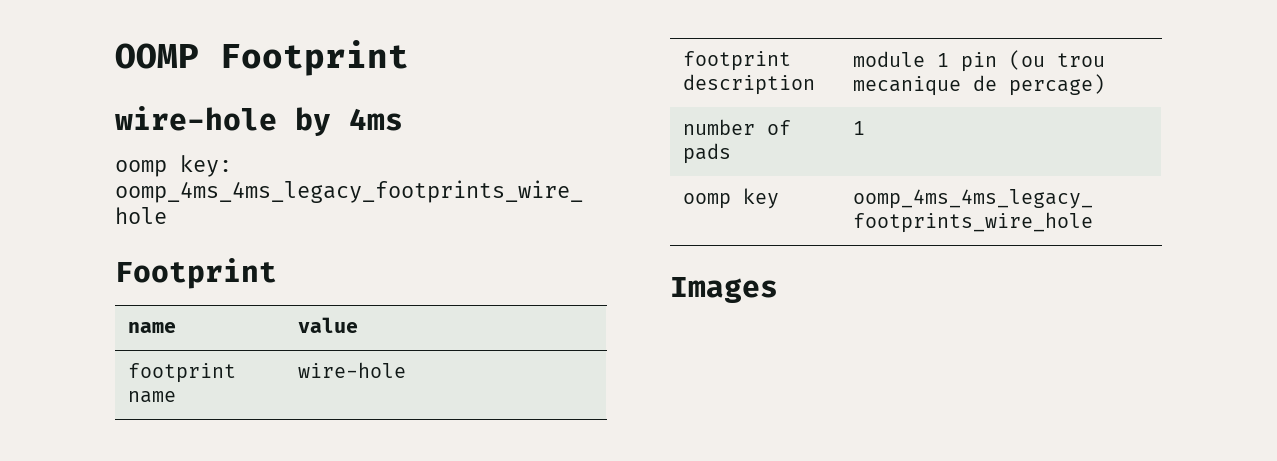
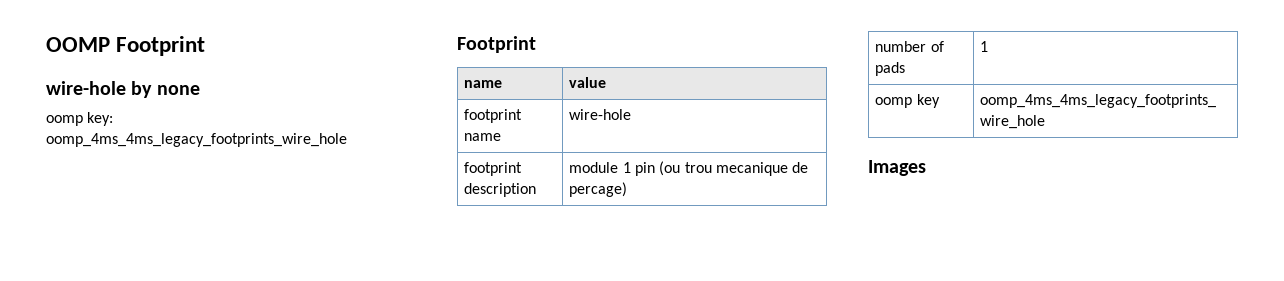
[295,107,403,136] by 4ms -> [131,81,200,98] by none

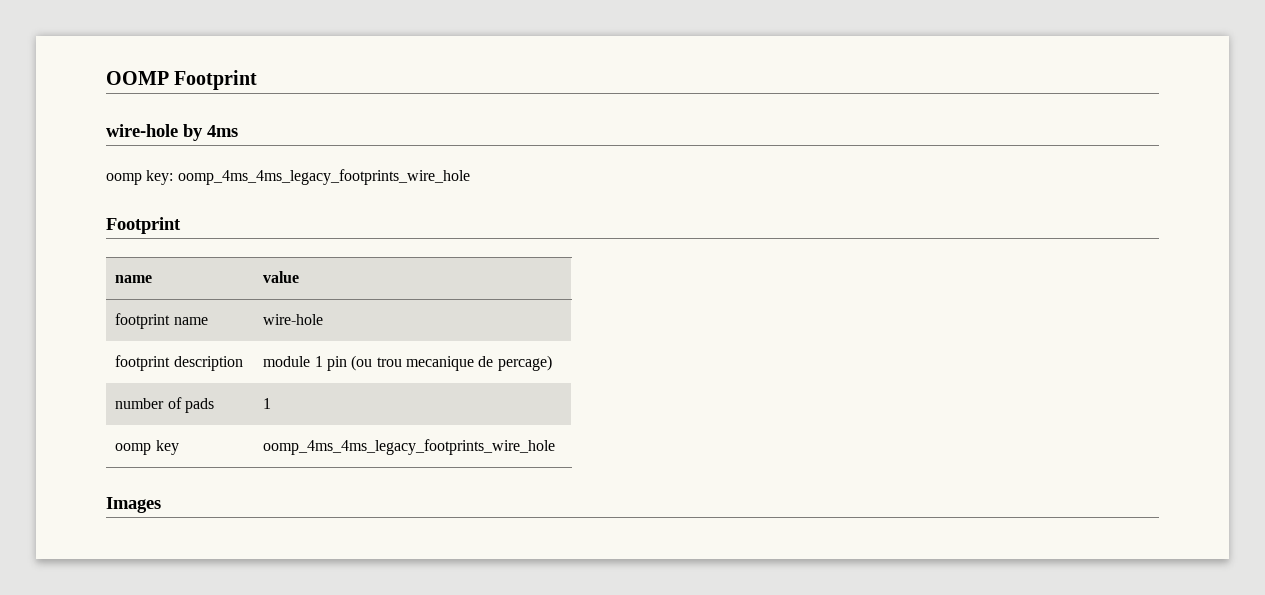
[131,81,200,98] by none -> [183,124,238,141] by 4ms

